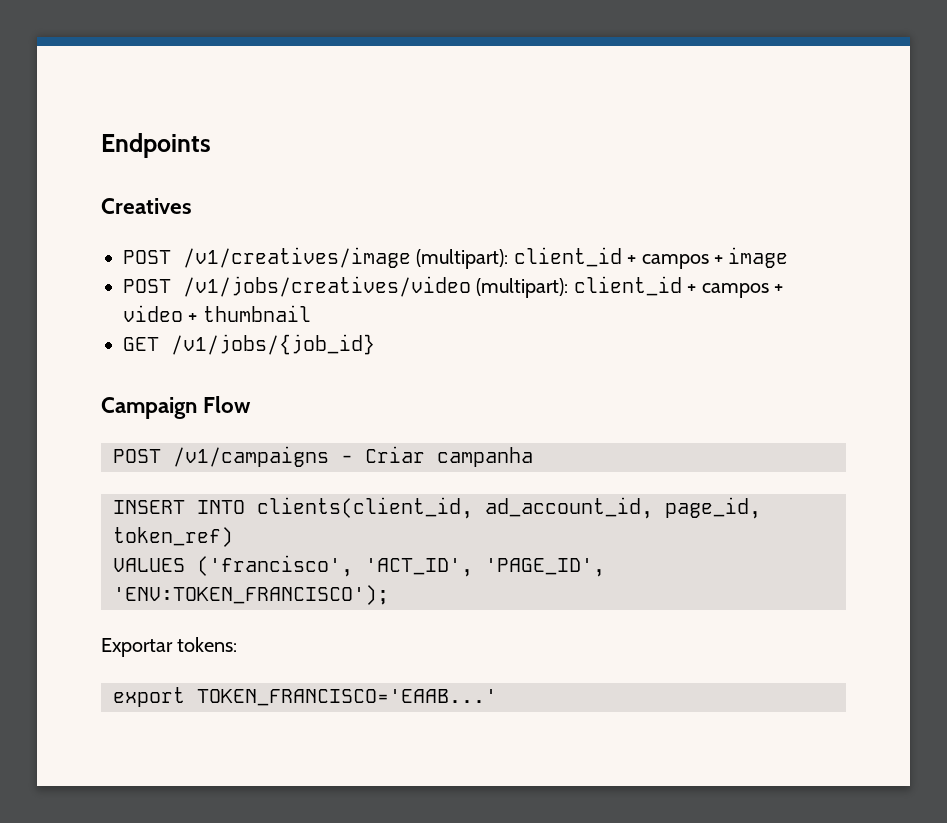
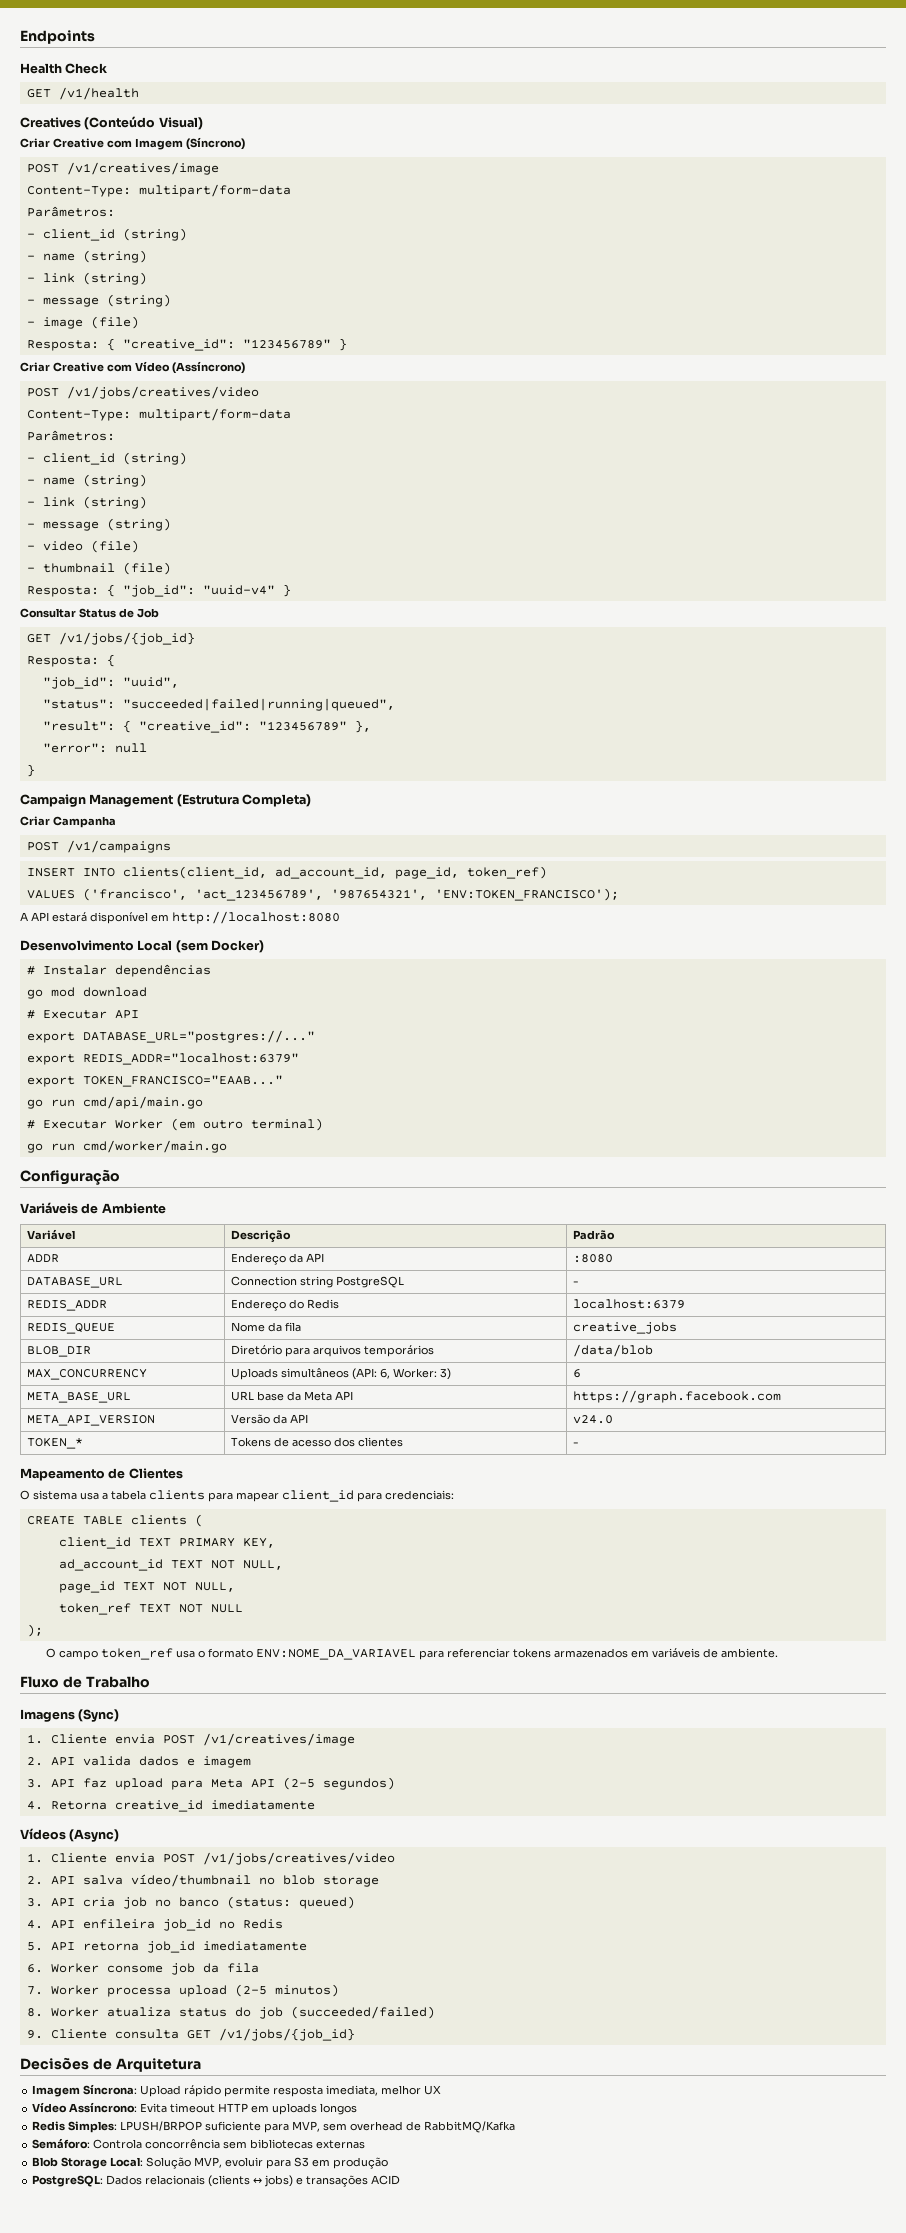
[101,198,192,214] [123,247,789,269] [123,276,783,298] [123,305,311,322] [123,334,375,355] [101,396,252,419] Creatives // POST /v1/creatives/image (multipart): client_id + campos + image // POST /v1/jobs/creatives/video (multipart): client_id + campos + video + thumbnail // GET /v1/jobs/{job_id} // Campaign Flow -> [20,63,108,74] [26,87,139,100] [20,116,203,130] [20,137,245,150] [26,162,219,175] [26,184,291,197] [26,206,115,217] [26,228,187,241] [26,250,147,263] [26,272,147,285] [26,294,171,307] [26,316,139,329] [26,338,347,351] [20,361,245,374] [26,386,259,399] [26,408,291,421] [26,430,115,441] [26,452,187,465] [26,474,147,487] [26,496,147,509] [26,518,171,531] [26,540,139,553] [26,562,171,575] [26,584,291,597] [20,608,159,618] [26,632,195,645] [26,654,115,667] [42,677,179,689] [42,698,395,711] [42,720,371,733] [42,743,147,753] [26,764,35,777] [20,794,312,807] [20,816,116,828] Health Check // GET /v1/health // Creatives (Conteúdo Visual) // Criar Creative com Imagem (Síncrono) // POST /v1/creatives/image // Content-Type: multipart/form-data // Parâmetros: // - client_id (string) // - name (string) // - link (string) // - message (string) // - image (file) // Resposta: { "creative_id": "123456789" } // Criar Creative com Vídeo (Assíncrono) // POST /v1/jobs/creatives/video // Content-Type: multipart/form-data // Parâmetros: // - client_id (string) // - name (string) // - link (string) // - message (string) // - video (file) // - thumbnail (file) // Resposta: { "job_id": "uuid-v4" } // Consultar Status de Job // GET /v1/jobs/{job_id} // Resposta: { // "job_id": "uuid", // "status": "succeeded|failed|running|queued", // "result": { "creative_id": "123456789" }, // "error": null // } // Campaign Management (Estrutura Completa) // Criar Campanha
[341,446,533,467] - Criar campanha -> (171, 846) none
[365,558,605,577] 'ACT_ID', 'PAGE_ID', -> [194,889,427,901] 'act_123456789', '987654321',
[101,637,238,657] [113,687,497,707] Exportar tokens: // export TOKEN_FRANCISCO='EAAB...' -> [20,911,340,924] [20,940,265,953] [26,964,211,977] [26,987,147,999] [26,1010,139,1019] [26,1030,315,1043] [26,1053,299,1065] [26,1075,283,1087] [26,1096,203,1109] [26,1118,323,1131] [26,1140,227,1153] [20,1169,120,1185] [20,1202,166,1214] [27,1229,76,1240] [231,1230,292,1242] [573,1230,616,1240] [27,1254,60,1263] [231,1253,325,1265] [573,1254,614,1263] [27,1277,124,1288] [231,1276,405,1288] [573,1281,580,1285] [27,1300,108,1311] [231,1299,340,1311] [573,1299,686,1309] [27,1323,116,1334] [231,1322,302,1332] [573,1322,678,1334] [27,1346,92,1357] [231,1345,435,1357] [573,1344,654,1357] [27,1369,148,1380] [231,1368,452,1380] [573,1369,582,1378] [27,1392,132,1403] [231,1391,354,1401] [573,1390,782,1403] [27,1415,156,1426] [231,1414,309,1424] [573,1415,614,1424] [27,1437,84,1449] [231,1437,404,1447] [573,1442,580,1446] [20,1468,183,1481] [20,1490,454,1502] [26,1514,203,1527] [58,1537,275,1549] [58,1559,283,1571] [58,1581,235,1593] [58,1603,243,1615] [26,1624,43,1637] [46,1648,779,1660] [20,1676,150,1688] [20,1709,120,1722] [26,1733,355,1746] [26,1756,251,1768] [26,1777,395,1790] [26,1800,315,1812] [20,1828,120,1842] [26,1852,395,1865] [26,1874,379,1887] [26,1896,355,1909] [26,1919,283,1931] [26,1941,307,1953] [26,1963,259,1975] [26,1984,339,1997] [26,2006,435,2019] [26,2028,355,2041] [20,2057,201,2072] [32,2084,442,2097] [32,2102,358,2115] [32,2121,516,2133] [32,2138,366,2149] [32,2157,389,2169] [32,2175,401,2187] A API estará disponível em http://localhost:8080 // Desenvolvimento Local (sem Docker) // # Instalar dependências // go mod download // # Executar API // export DATABASE_URL="postgres://..." // export REDIS_ADDR="localhost:6379" // export TOKEN_FRANCISCO="EAAB..." // go run cmd/api/main.go // # Executar Worker (em outro terminal) // go run cmd/worker/main.go // Configuração // Variáveis de Ambiente // Variável | Descrição | Padrão // ADDR | Endereço da API | :8080 // DATABASE_URL | Connection string PostgreSQL | - // REDIS_ADDR | Endereço do Redis | localhost:6379 // REDIS_QUEUE | Nome da fila | creative_jobs // BLOB_DIR | Diretório para arquivos temporários | /data/blob // MAX_CONCURRENCY | Uploads simultâneos (API: 6, Worker: 3) | 6 // META_BASE_URL | URL base da Meta API | https://graph.facebook.com // META_API_VERSION | Versão da API | v24.0 // TOKEN_* | Tokens de acesso dos clientes | - // Mapeamento de Clientes // O sistema usa a tabela clients para mapear client_id para credenciais: // CREATE TABLE clients ( // client_id TEXT PRIMARY KEY, // ad_account_id TEXT NOT NULL, // page_id TEXT NOT NULL, // token_ref TEXT NOT NULL // ); // O campo token_ref usa o formato ENV:NOME_DA_VARIAVEL para referenciar tokens armazenados em variáveis de ambiente. // Fluxo de Trabalho // Imagens (Sync) // 1. Cliente envia POST /v1/creatives/image // 2. API valida dados e imagem // 3. API faz upload para Meta API (2-5 segundos) // 4. Retorna creative_id imediatamente // Vídeos (Async) // 1. Cliente envia POST /v1/jobs/creatives/video // 2. API salva vídeo/thumbnail no blob storage // 3. API cria job no banco (status: queued) // 4. API enfileira job_id no Redis // 5. API retorna job_id imediatamente // 6. Worker consome job da fila // 7. Worker processa upload (2-5 minutos) // 8. Worker atualiza status do job (succeeded/failed) // 9. Cliente consulta GET /v1/jobs/{job_id} // Decisões de Arquitetura // Imagem Síncrona: Upload rápido permite resposta imediata, melhor UX // Vídeo Assíncrono: Evita timeout HTTP em uploads longos // Redis Simples: LPUSH/BRPOP suficiente para MVP, sem overhead de RabbitMQ/Kafka // Semáforo: Controla concorrência sem bibliotecas externas // Blob Storage Local: Solução MVP, evoluir para S3 em produção // PostgreSQL: Dados relacionais (clients ↔ jobs) e transações ACID

